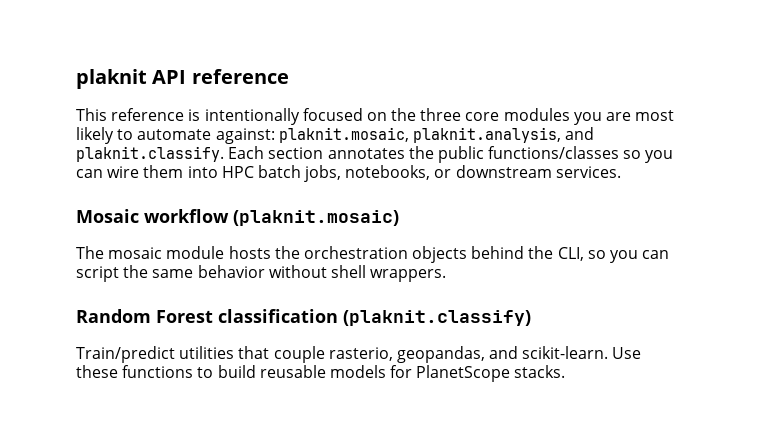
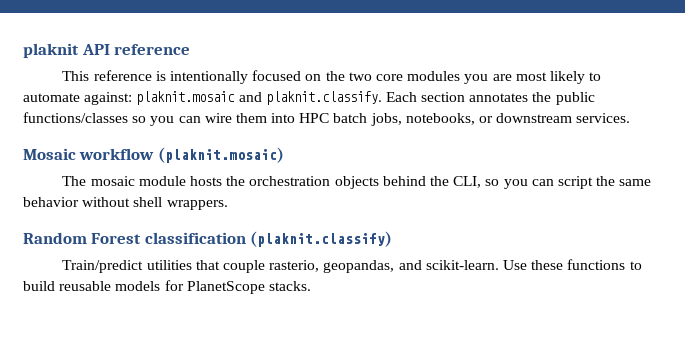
[420,108,462,121] three -> [348,72,372,81] two
[278,127,561,143] plaknit.mosaic, plaknit.analysis, -> [136,91,236,105] plaknit.mosaic

